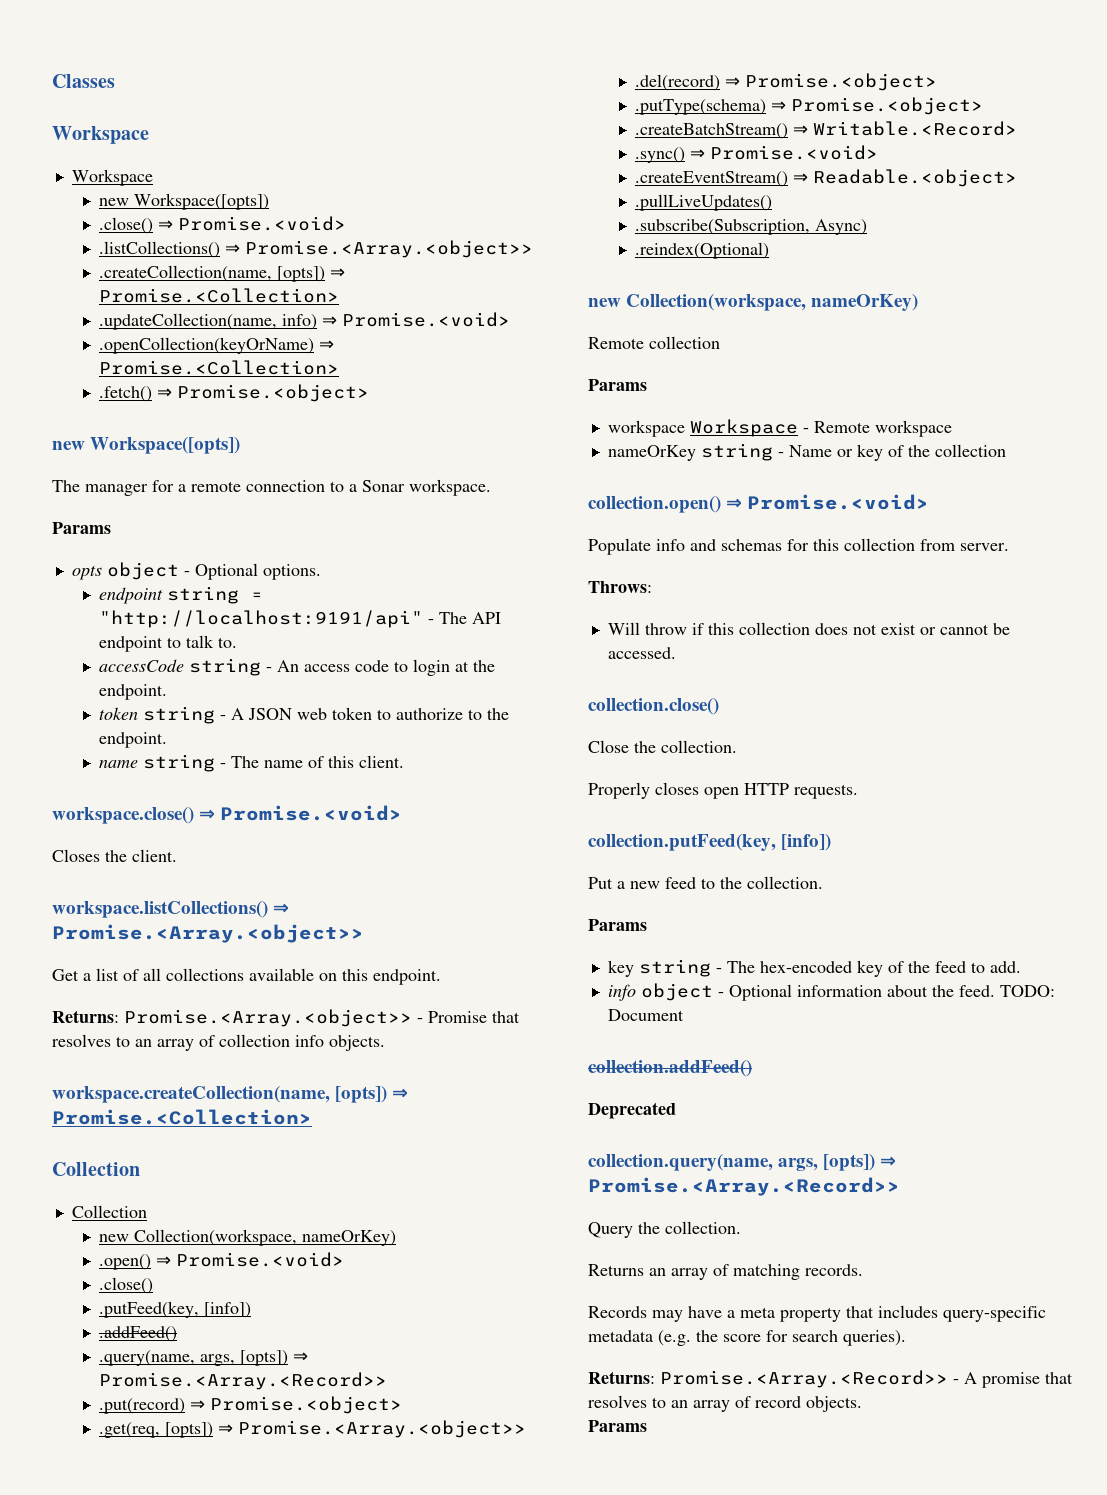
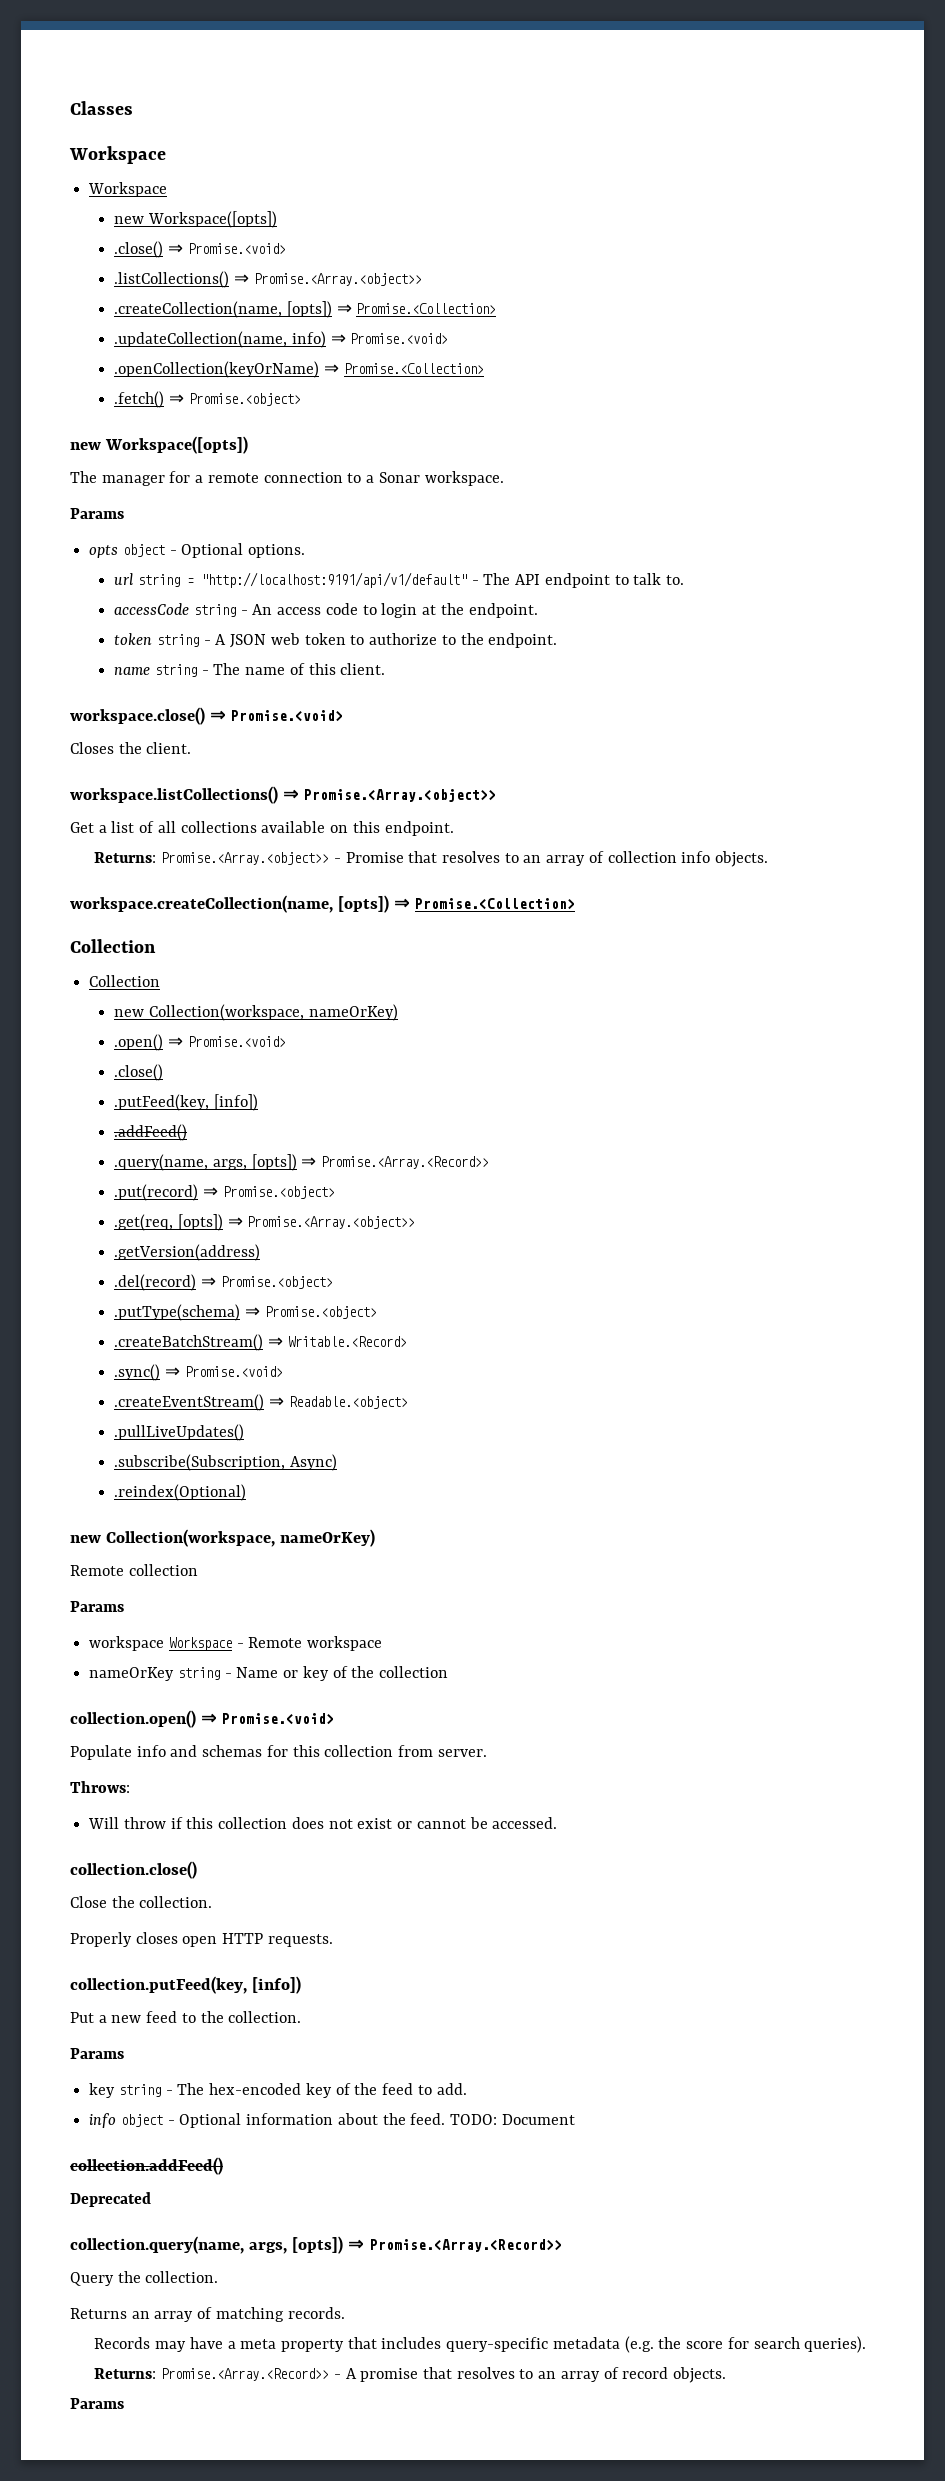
[99,587,164,604] endpoint -> [114,573,134,585] url
[99,610,424,628] "http://localhost:9191/api" -> [201,572,468,588] "http://localhost:9191/api/v1/default"
(527, 1429) none -> [114,1244,261,1261] // .getVersion(address)

